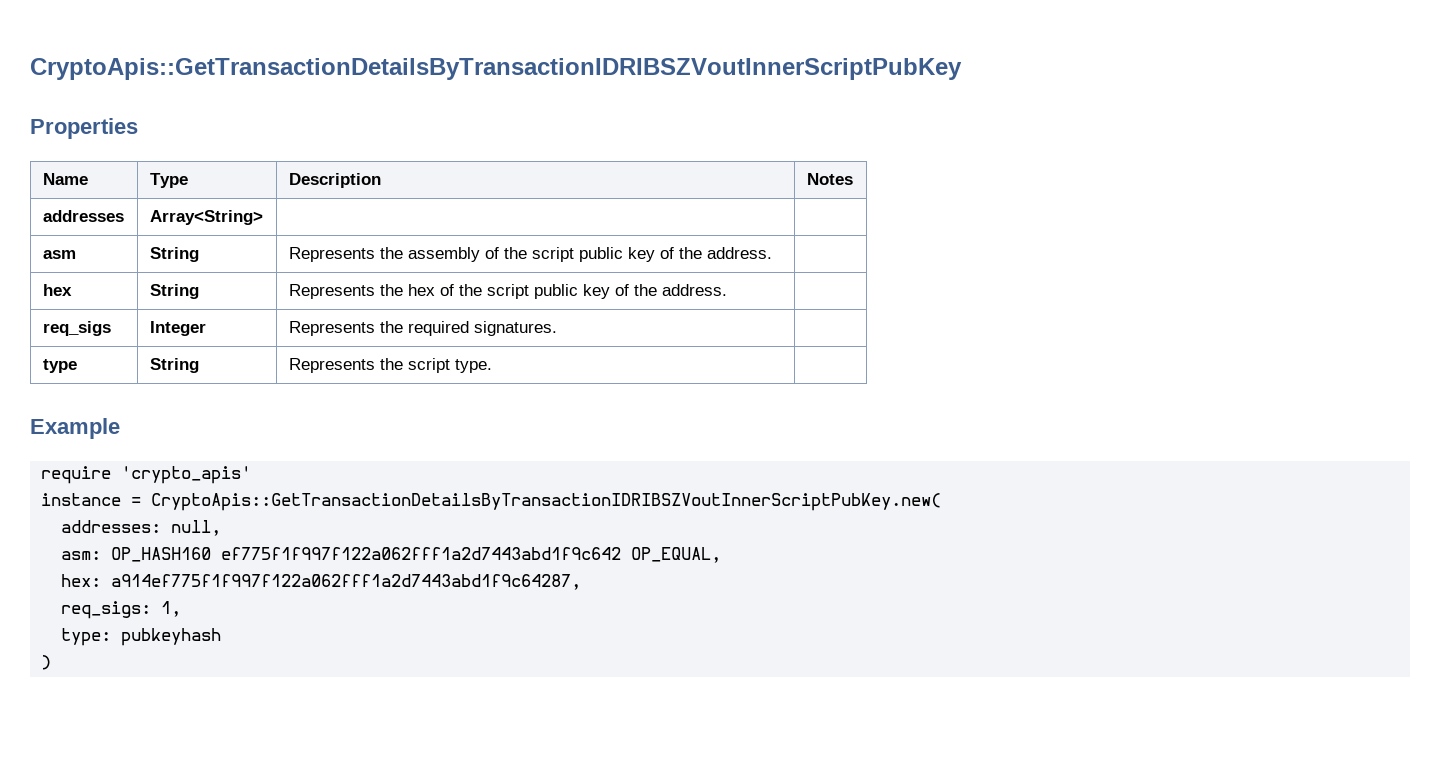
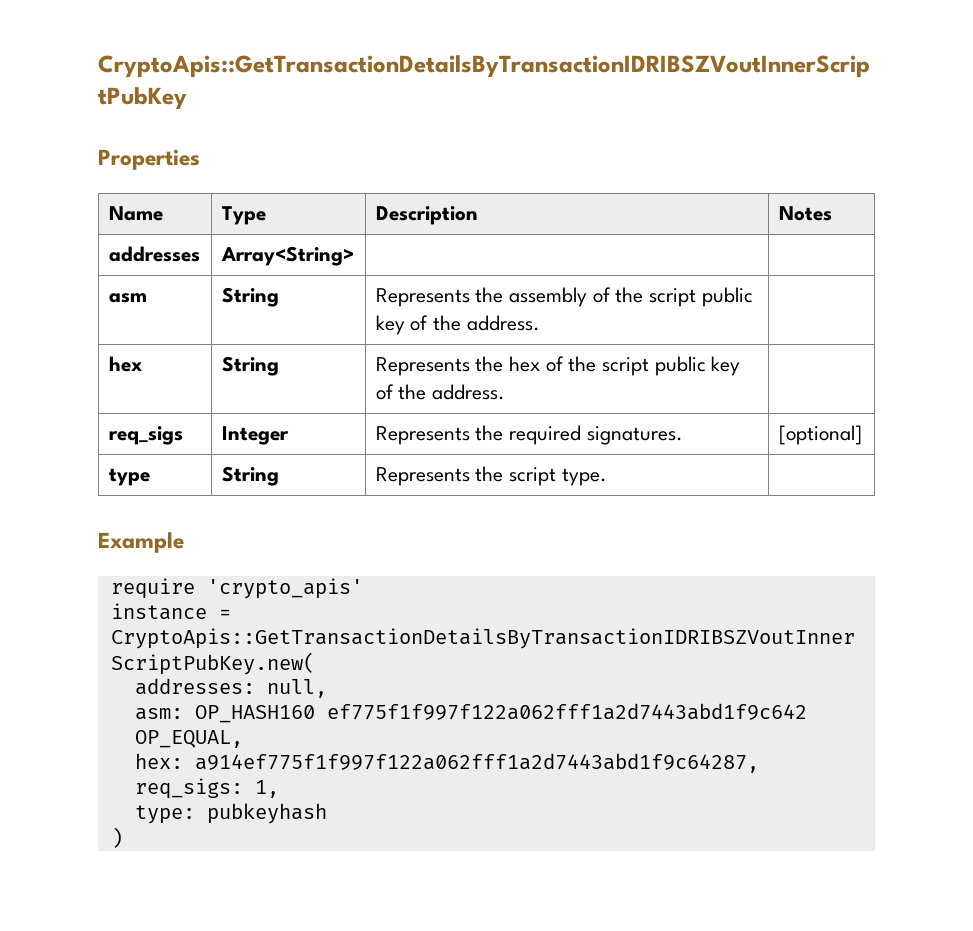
(557, 328) none -> [778,425,862,445] [optional]

